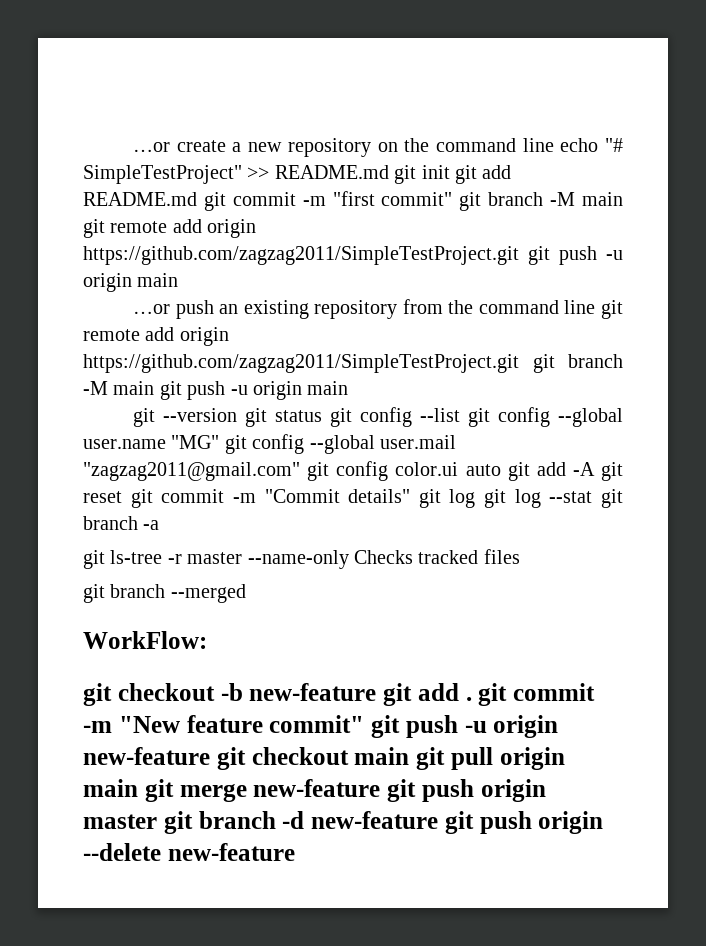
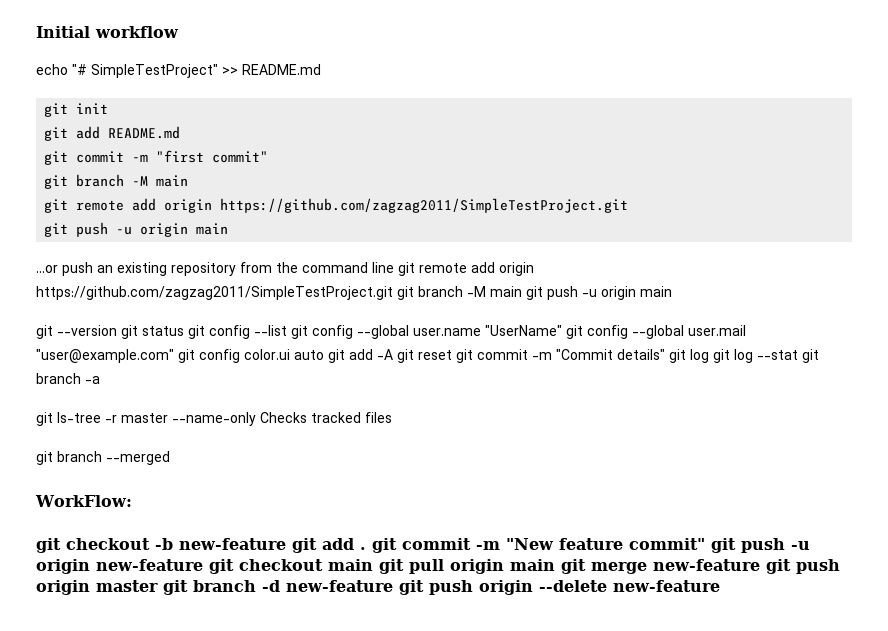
[133,138,554,157] …or create a new repository on the command line -> [36,26,179,38] Initial workflow //
(389, 172) none -> (321, 69) //
(450, 172) none -> (109, 108) //
(197, 199) none -> (181, 132) //
[459,192,624,211] [83,219,257,238] [83,246,519,265] git branch -M main git remote add origin https://github.com/zagzag2011/SimpleTestProject.git -> [44,174,189,189] [44,198,629,213] // git branch -M main // git remote add origin https://github.com/zagzag2011/SimpleTestProject.git //
[171,435,220,449] "MG" -> [485,325,562,336] "UserName"
[83,462,300,481] "zagzag2011@gmail.com" -> [36,349,174,363] "user@example.com"

